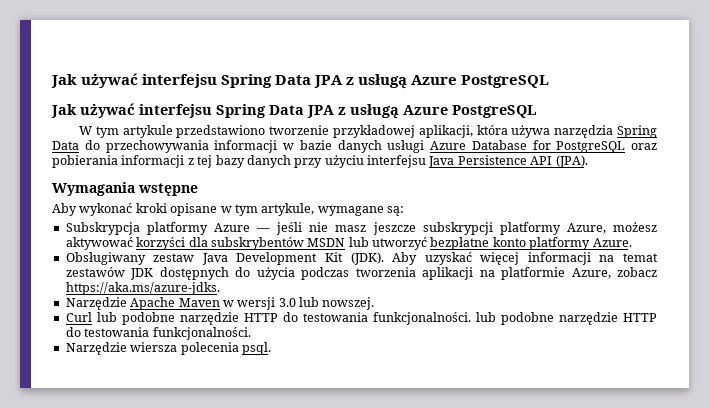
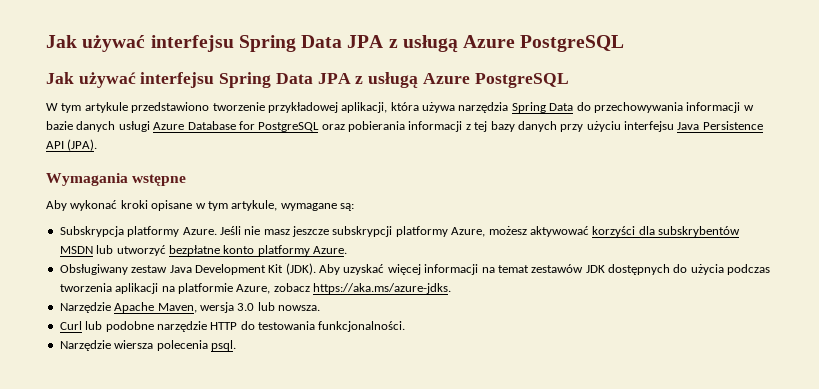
[213,222,303,235] Azure — jeśli -> [182,226,241,235] Azure. Jeśli
[178,297,276,310] Maven w wersji -> [157,302,234,313] Maven, wersja
[322,297,375,310] nowszej. -> [278,305,320,311] nowsza.
[475,312,657,325] [65,327,251,340] lub podobne narzędzie HTTP do testowania funkcjonalności. -> (406, 326) none

